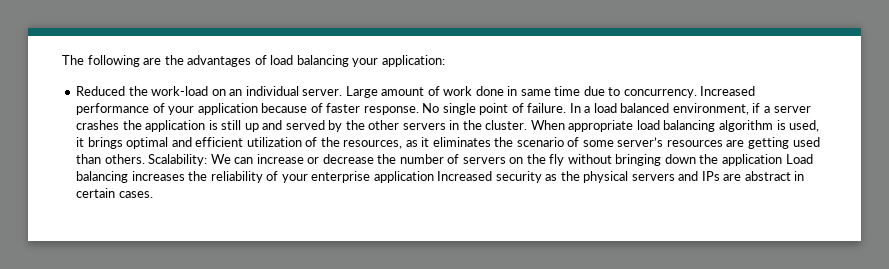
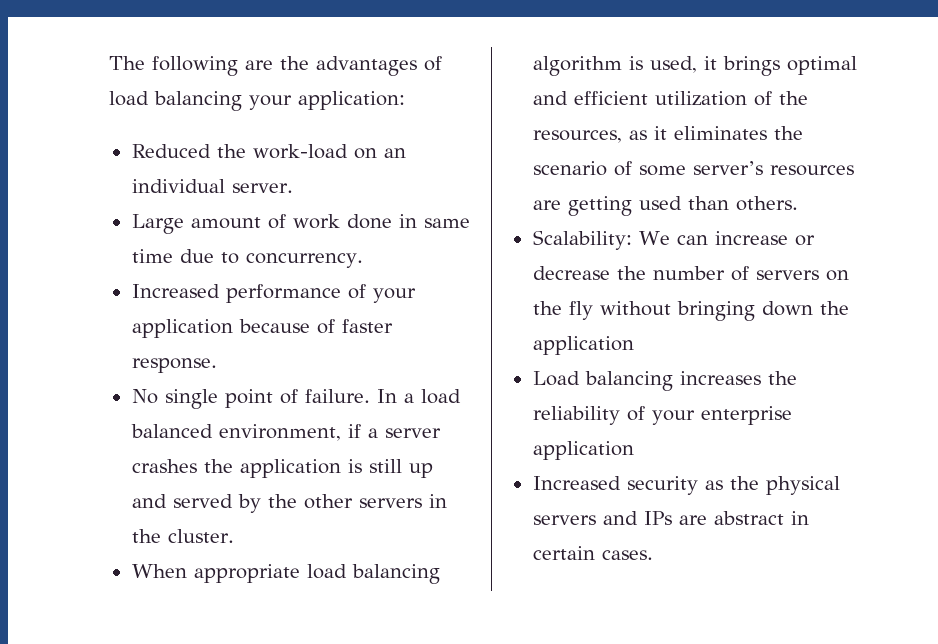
(343, 92) none -> (293, 188) //
(697, 93) none -> (363, 260) //
(419, 110) none -> (217, 365) //
(528, 125) none -> (234, 536) //
(145, 159) none -> (798, 203) //
(782, 160) none -> (634, 345) //
(434, 177) none -> (634, 450) //

